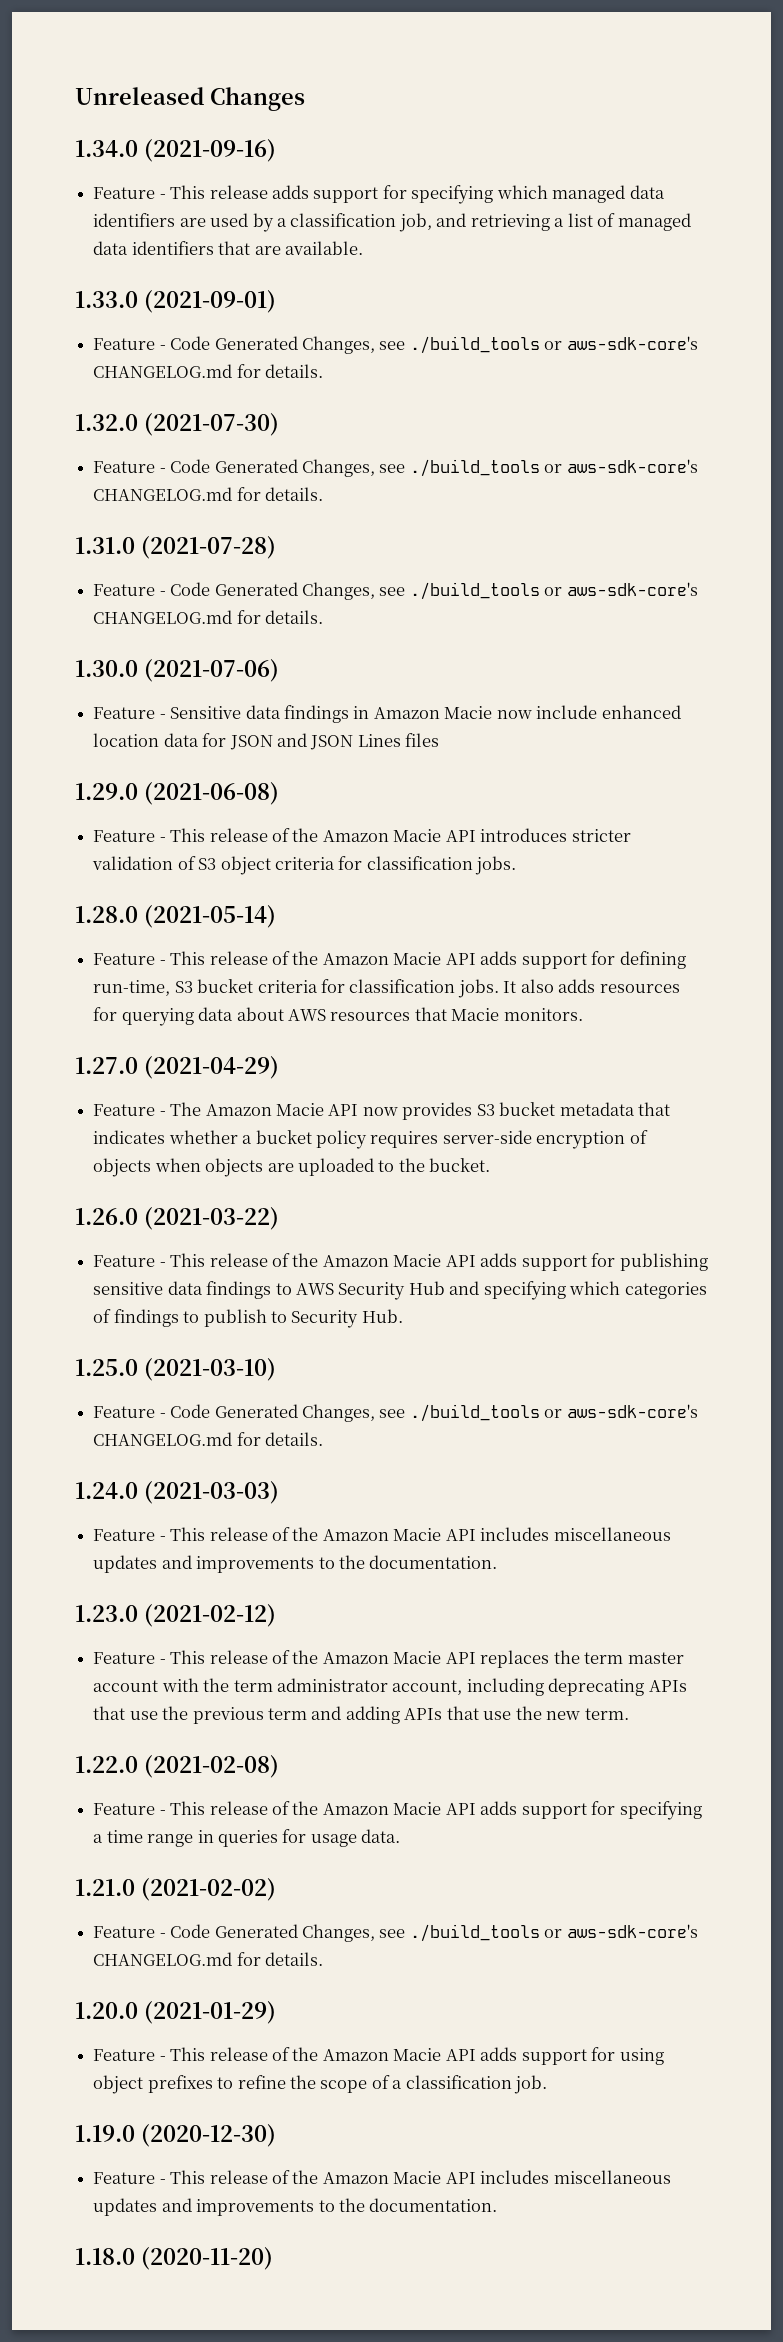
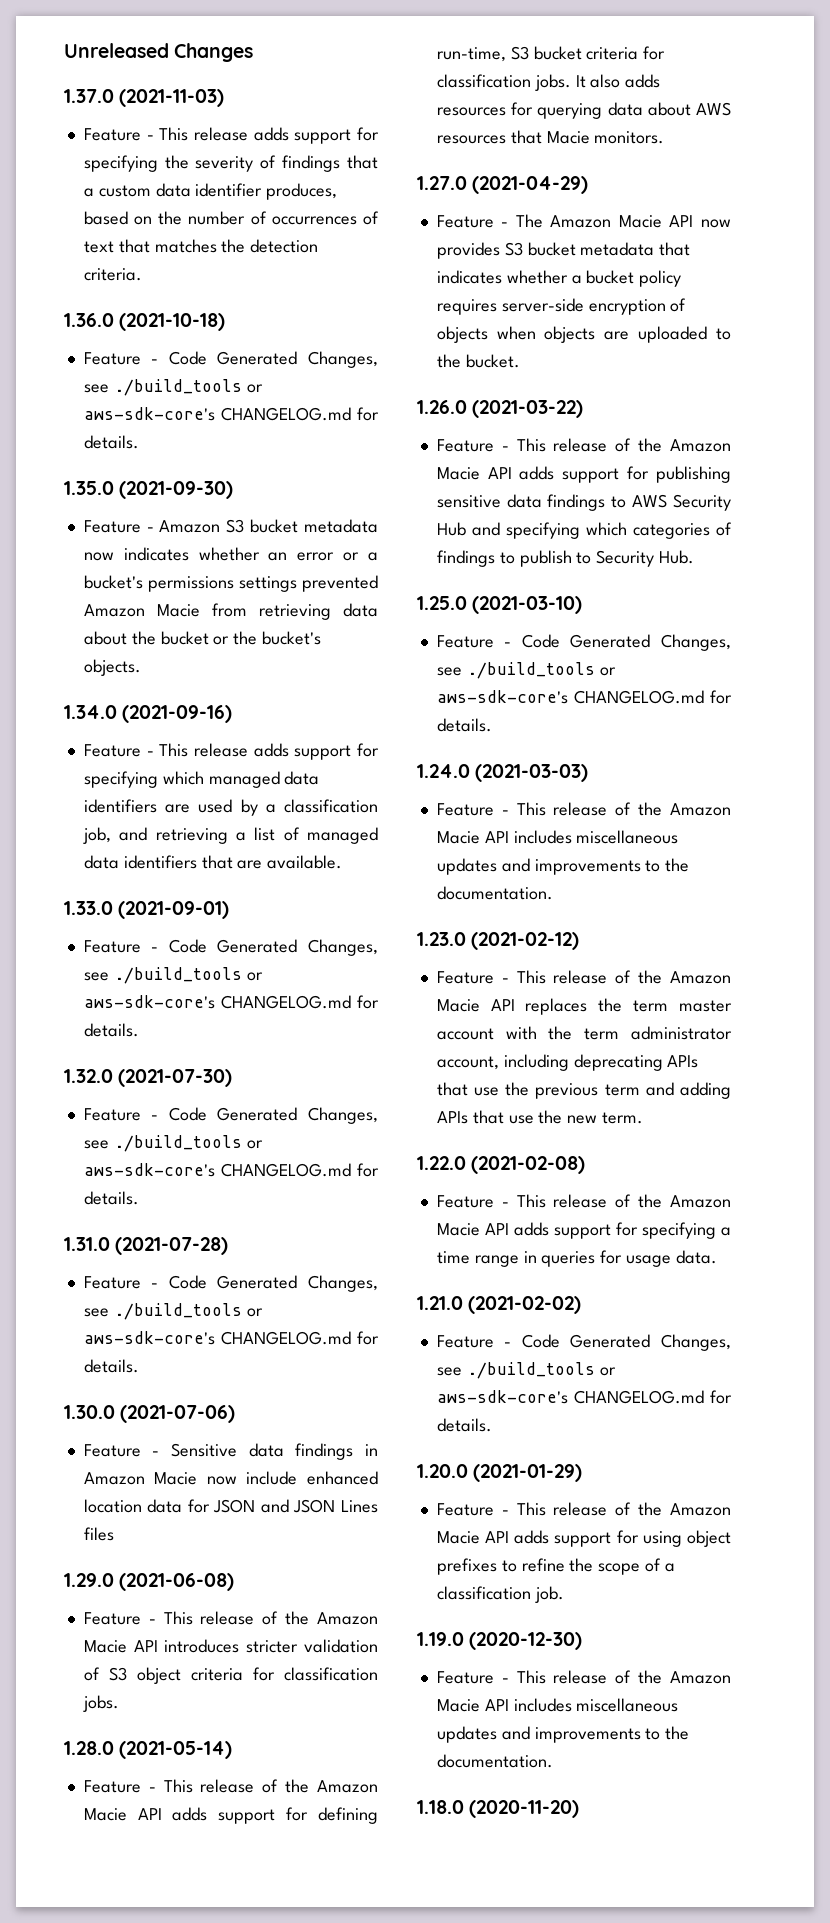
(305, 99) none -> [64,89,225,107] [83,127,380,144] [83,155,378,172] [83,183,338,200] [83,211,380,225] [83,239,319,253] [83,268,142,281] [64,313,226,331] [83,351,378,368] [83,379,263,396] [83,407,379,421] [83,435,139,449] [64,481,234,499] [83,519,378,533] [83,547,378,561] [83,575,378,592] [83,603,378,620] [83,631,322,645] [83,659,141,676] // 1.37.0 (2021-11-03) // Feature - This release adds support for specifying the severity of findings that a custom data identifier produces, based on the number of occurrences of text that matches the detection criteria. // 1.36.0 (2021-10-18) // Feature - Code Generated Changes, see ./build_tools or aws-sdk-core's CHANGELOG.md for details. // 1.35.0 (2021-09-30) // Feature - Amazon S3 bucket metadata now indicates whether an error or a bucket's permissions settings prevented Amazon Macie from retrieving data about the bucket or the bucket's objects.

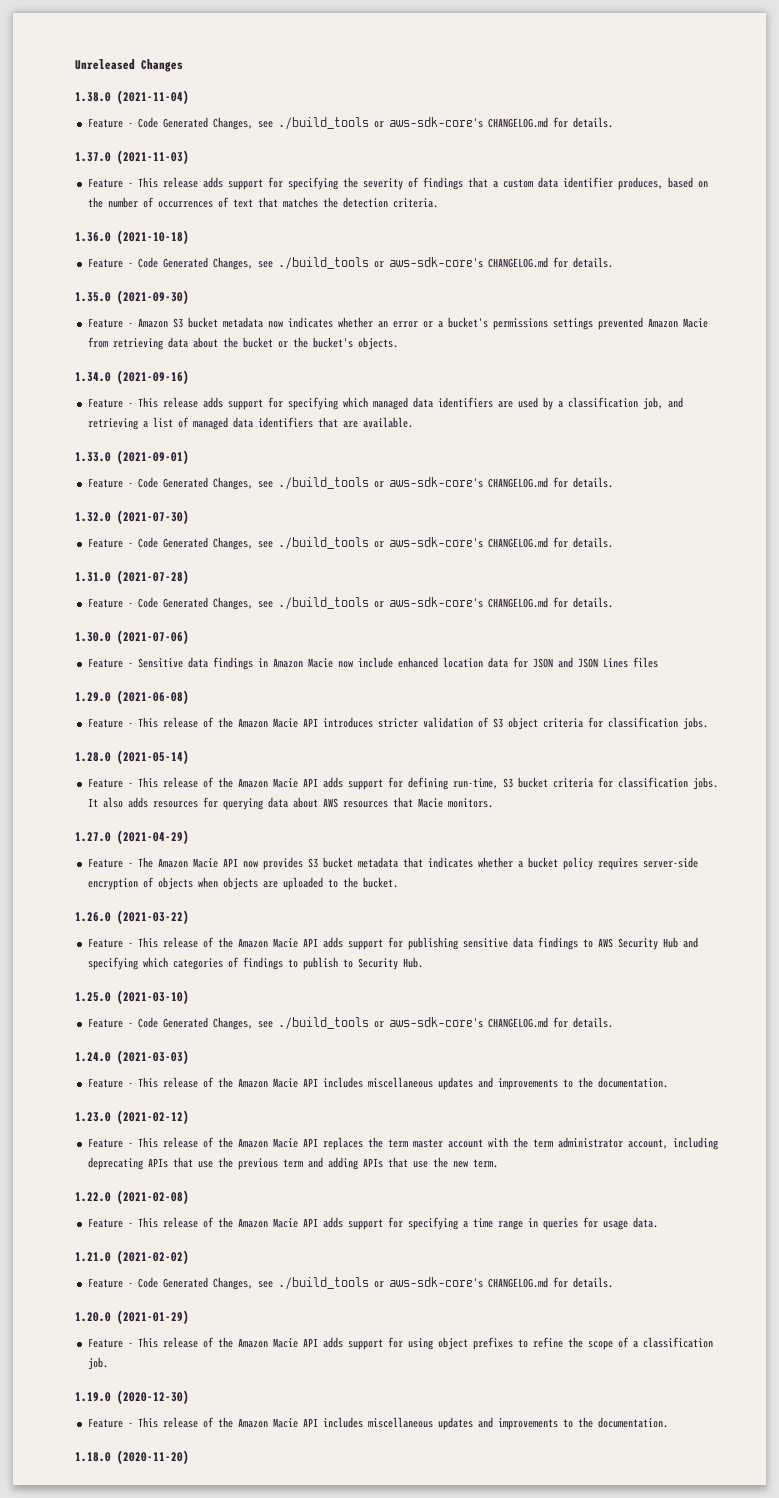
(254, 52) none -> [75,90,189,104] [87,117,613,130] // 1.38.0 (2021-11-04) // Feature - Code Generated Changes, see ./build_tools or aws-sdk-core's CHANGELOG.md for details.

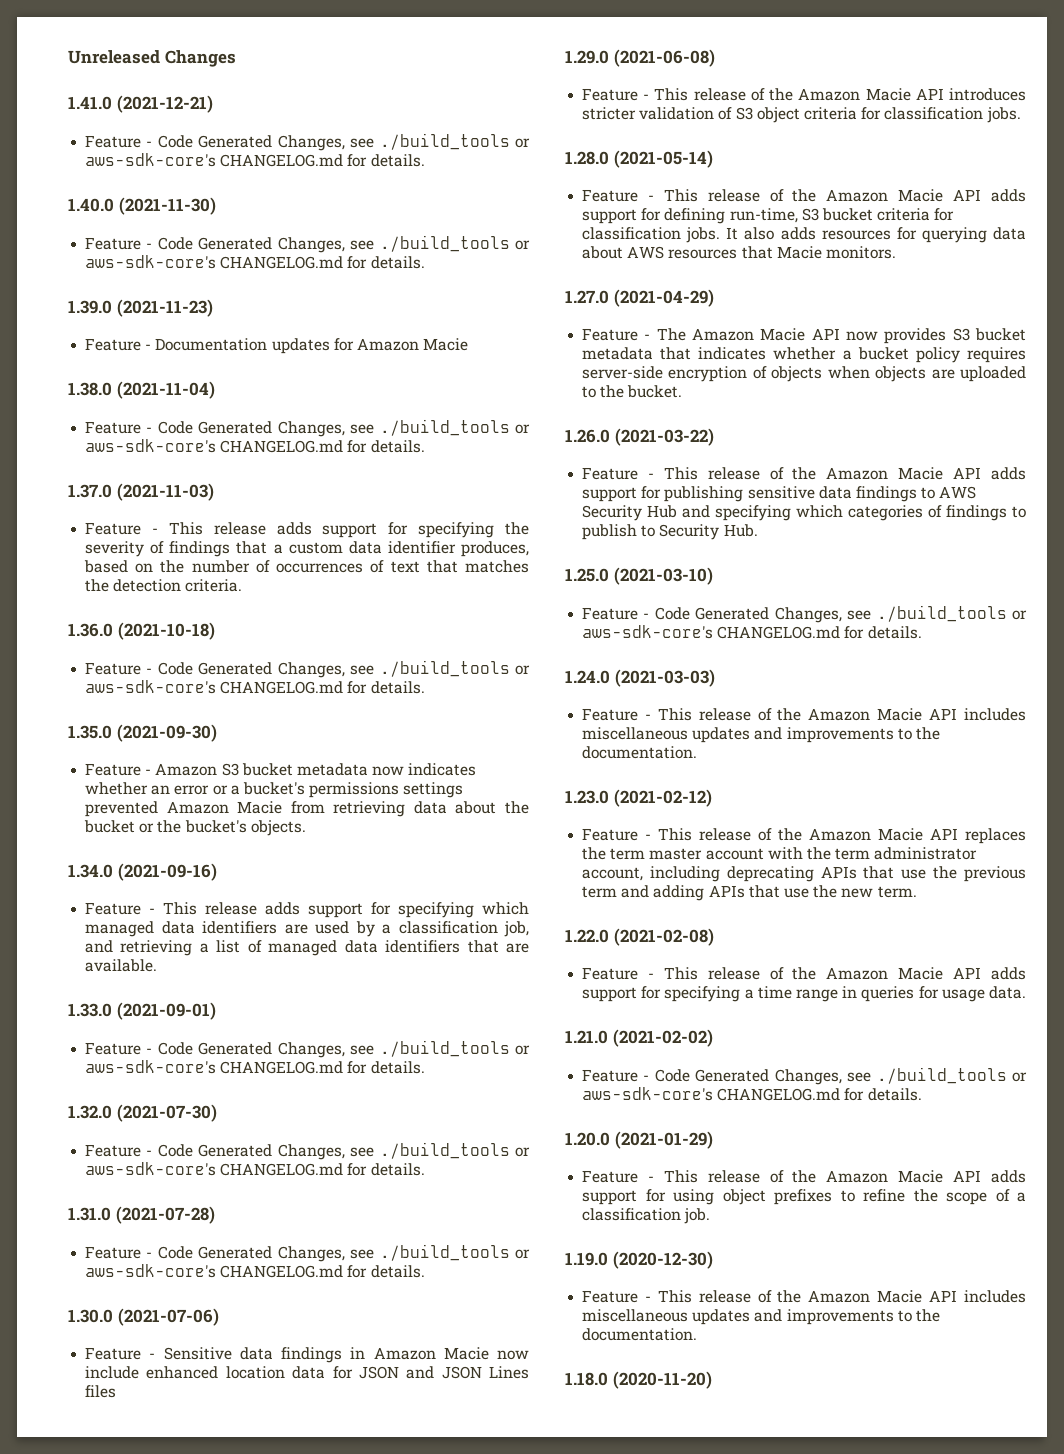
(183, 65) none -> [68,95,213,113] [85,133,530,151] [85,153,425,167] [68,197,216,215] [85,235,530,253] [85,255,425,269] [68,299,213,317] [85,338,469,354] // 1.41.0 (2021-12-21) // Feature - Code Generated Changes, see ./build_tools or aws-sdk-core's CHANGELOG.md for details. // 1.40.0 (2021-11-30) // Feature - Code Generated Changes, see ./build_tools or aws-sdk-core's CHANGELOG.md for details. // 1.39.0 (2021-11-23) // Feature - Documentation updates for Amazon Macie

